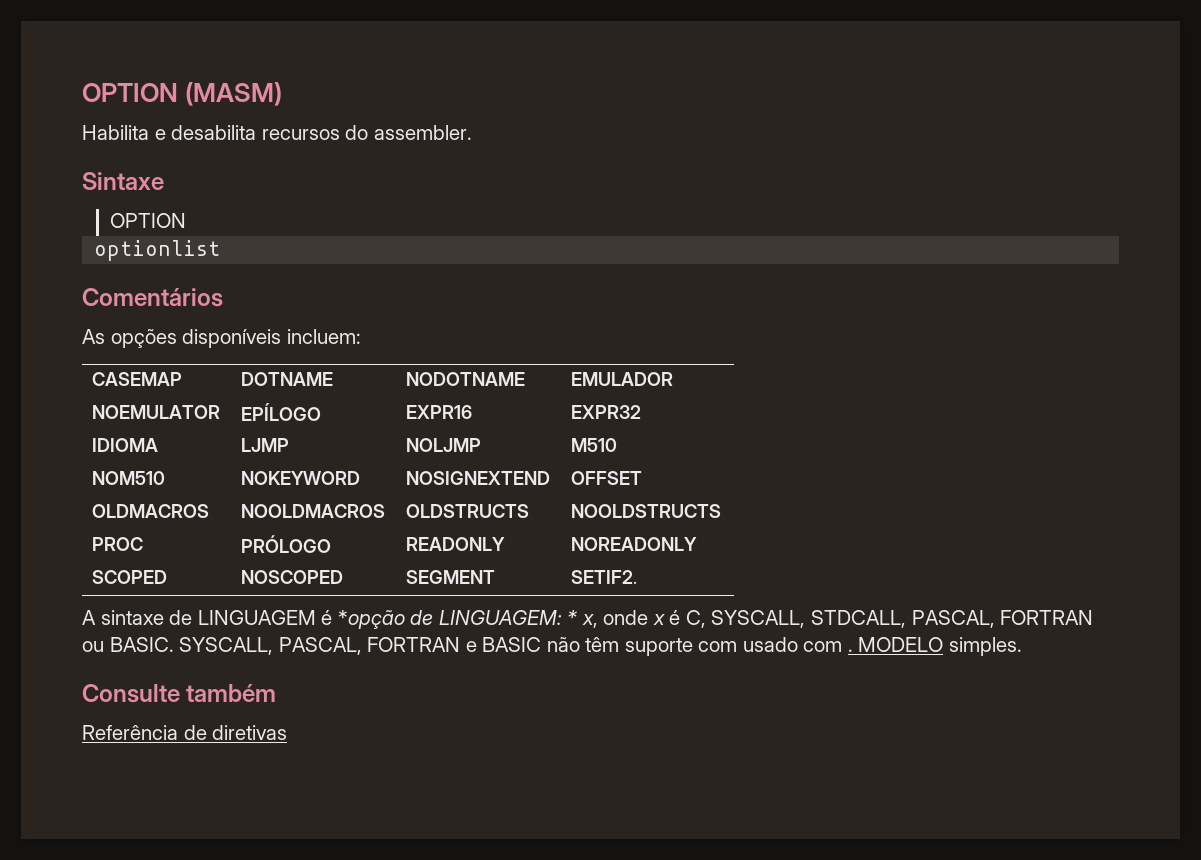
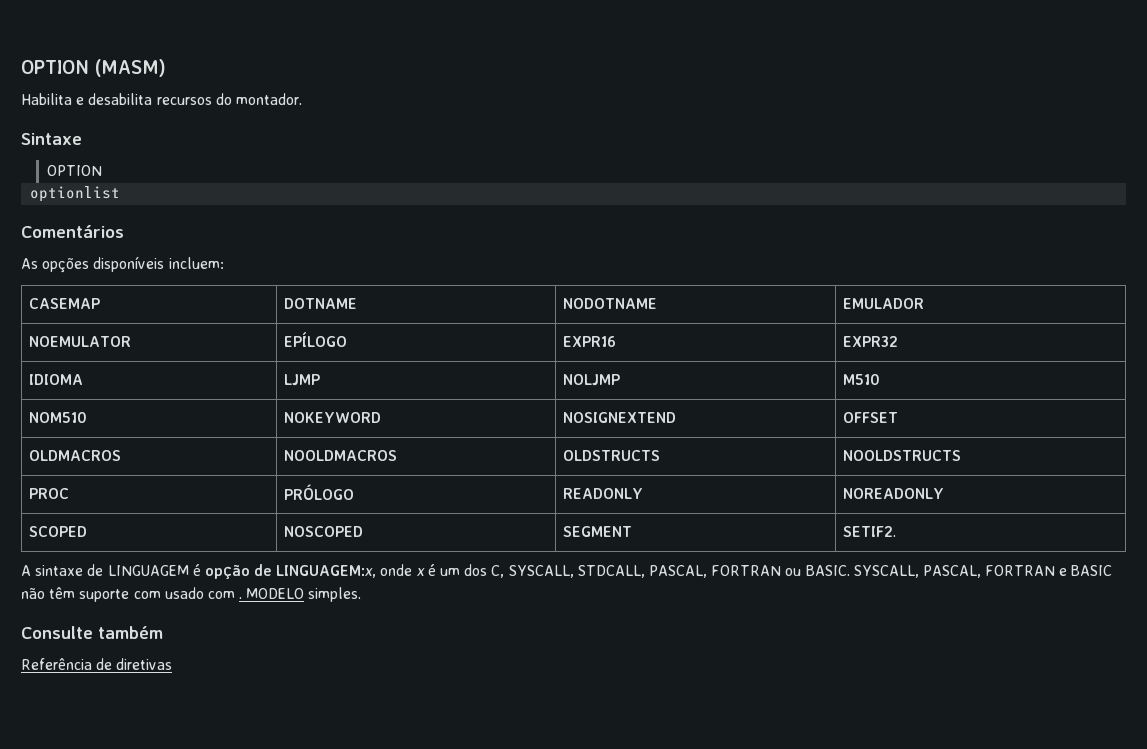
[373,125,472,140] assembler. -> [235,93,302,105] montador.
[337,610,598,629] *opção de LINGUAGEM: * x, -> [204,564,377,579] opção de LINGUAGEM:x,
(681, 617) none -> [440,564,488,576] um dos

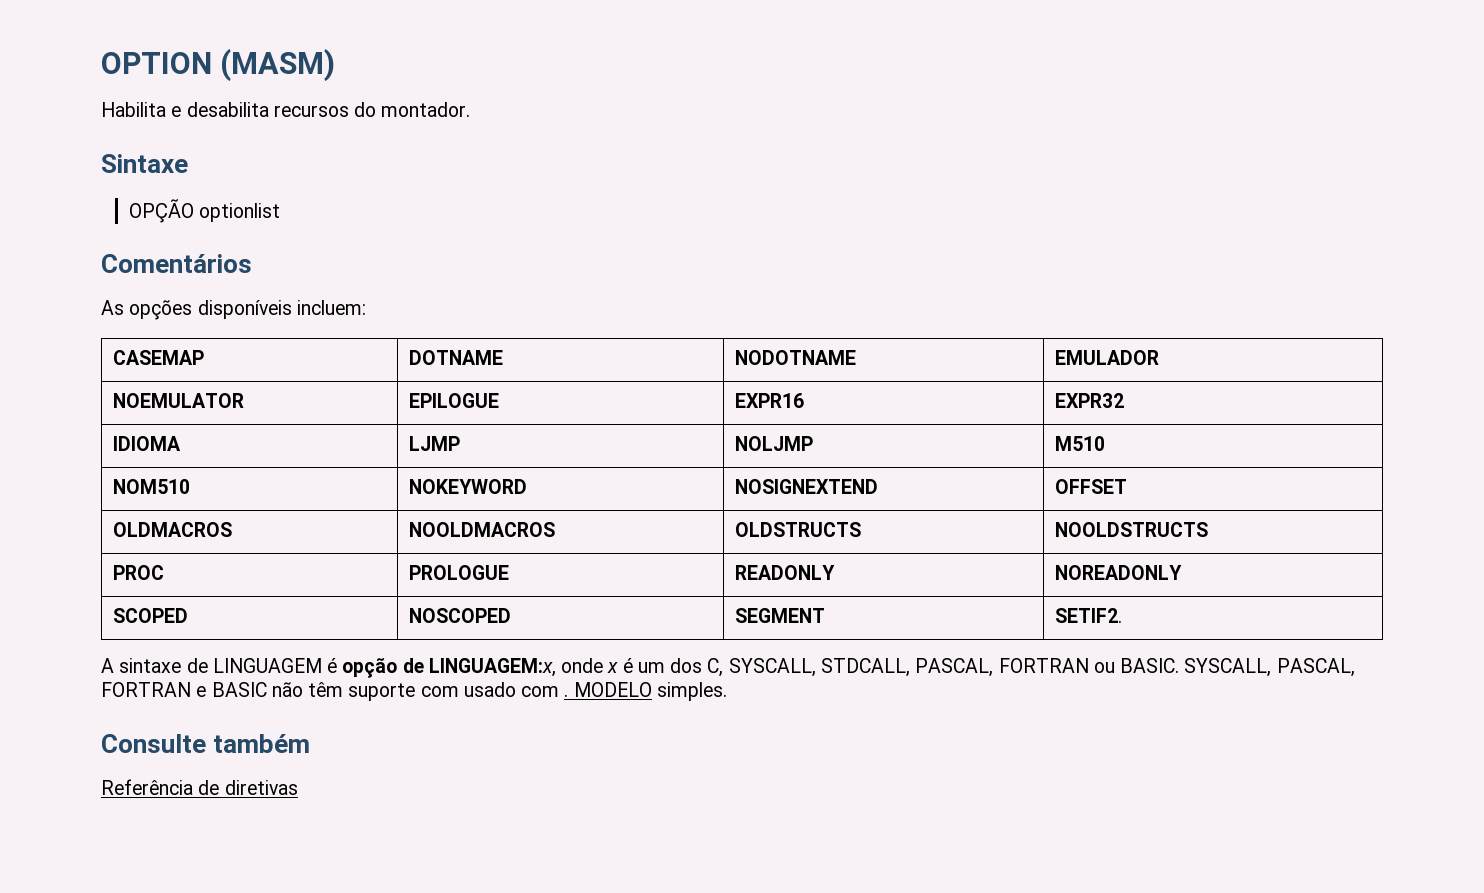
[47,165,103,176] OPTION // -> [128,199,194,223] OPÇÃO
[284,332,348,347] EPÍLOGO -> [409,393,500,408] EPILOGUE
[284,484,355,500] PRÓLOGO -> [409,565,510,580] PROLOGUE

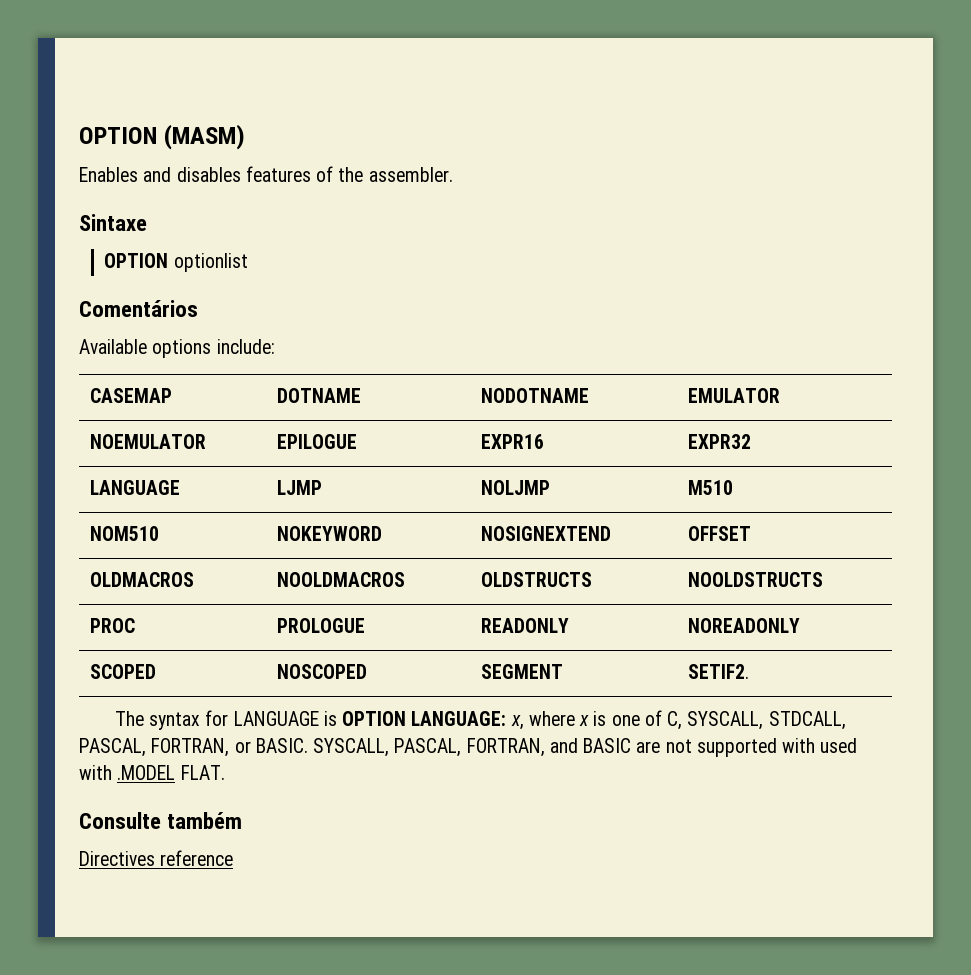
[101,102,471,117] Habilita e desabilita recursos do montador. -> [79,166,453,182] Enables and disables features of the assembler.
[128,199,194,223] OPÇÃO -> [104,253,169,268] OPTION
[101,300,366,320] As opções disponíveis incluem: -> [79,339,275,358] Available options include:
[1055,350,1160,365] EMULADOR -> [688,388,781,403] EMULATOR
[113,436,182,451] IDIOMA -> [90,480,181,495] LANGUAGE
[101,658,703,678] A sintaxe de LINGUAGEM é opção de LINGUAGEM:x, onde x é um dos -> [114,710,662,730] The syntax for LANGUAGE is OPTION LANGUAGE: x, where x is one of
[998,658,1115,673] FORTRAN ou -> [151,738,251,757] FORTRAN, or
[101,682,727,701] FORTRAN e BASIC não têm suporte com usado com . MODELO simples. -> [466,738,858,757] [79,765,225,780] FORTRAN, and BASIC are not supported with used with .MODEL FLAT.
[101,779,298,795] Referência de diretivas -> [79,850,234,866] Directives reference

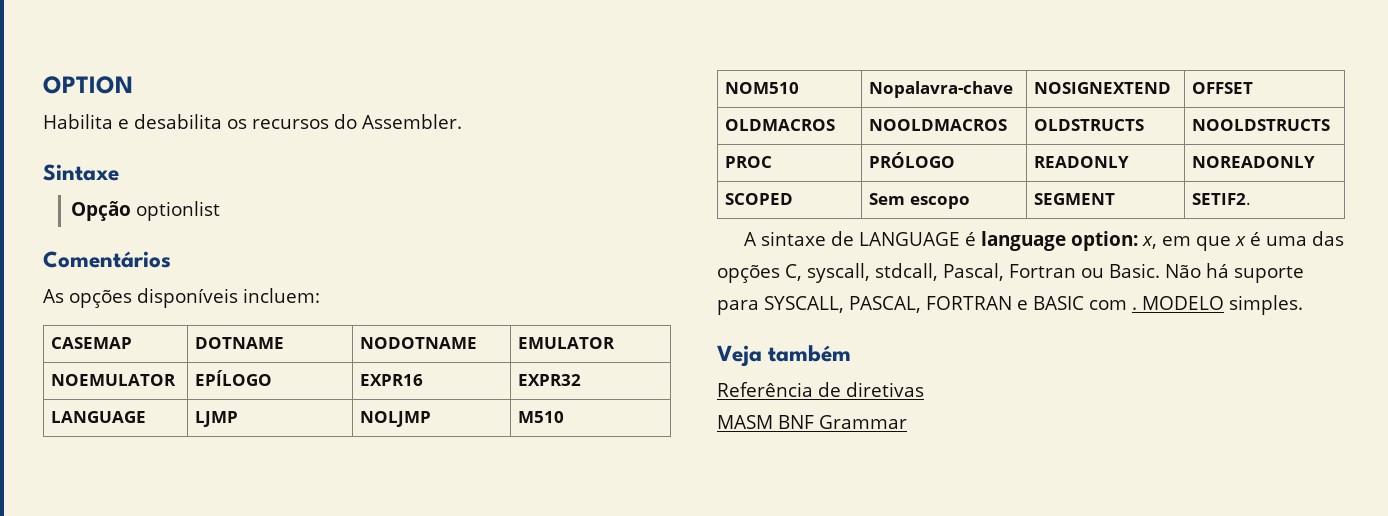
[79,124,245,150] [79,166,453,182] OPTION (MASM) // Enables and disables features of the assembler. -> [43,76,133,94] [43,114,462,129] OPTION // Habilita e desabilita os recursos do Assembler.
[104,253,169,268] OPTION -> [71,201,132,221] Opção
[79,339,275,358] Available options include: -> [43,288,320,308] As opções disponíveis incluem:
[277,434,358,449] EPILOGUE -> [195,370,273,386] EPÍLOGO
[277,526,383,541] NOKEYWORD -> [869,81,1014,98] Nopalavra-chave
[277,618,366,633] PROLOGUE -> [869,152,956,168] PRÓLOGO
[277,664,368,679] NOSCOPED -> [869,193,970,209] Sem escopo
[114,710,846,730] [79,738,858,757] [79,765,225,780] [79,812,243,829] [79,850,234,866] The syntax for LANGUAGE is OPTION LANGUAGE: x, where x is one of C, SYSCALL, STDCALL, PASCAL, FORTRAN, or BASIC. SYSCALL, PASCAL, FORTRAN, and BASIC are not supported with used with .MODEL FLAT. // Consulte também // Directives reference -> [743,231,1344,251] [717,263,1304,283] [717,295,1303,315] [717,345,852,367] [717,382,924,397] [717,415,907,429] A sintaxe de LANGUAGE é language option: x, em que x é uma das opções C, syscall, stdcall, Pascal, Fortran ou Basic. Não há suporte para SYSCALL, PASCAL, FORTRAN e BASIC com . MODELO simples. // Veja também // Referência de diretivas // MASM BNF Grammar

